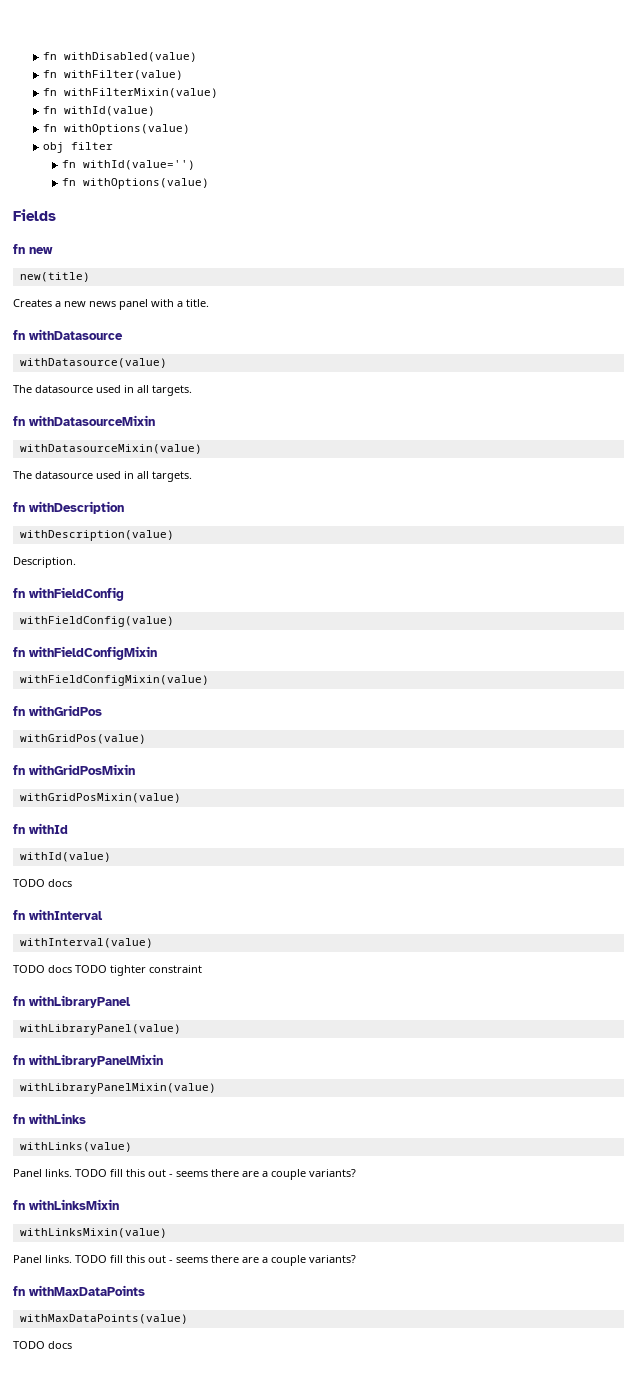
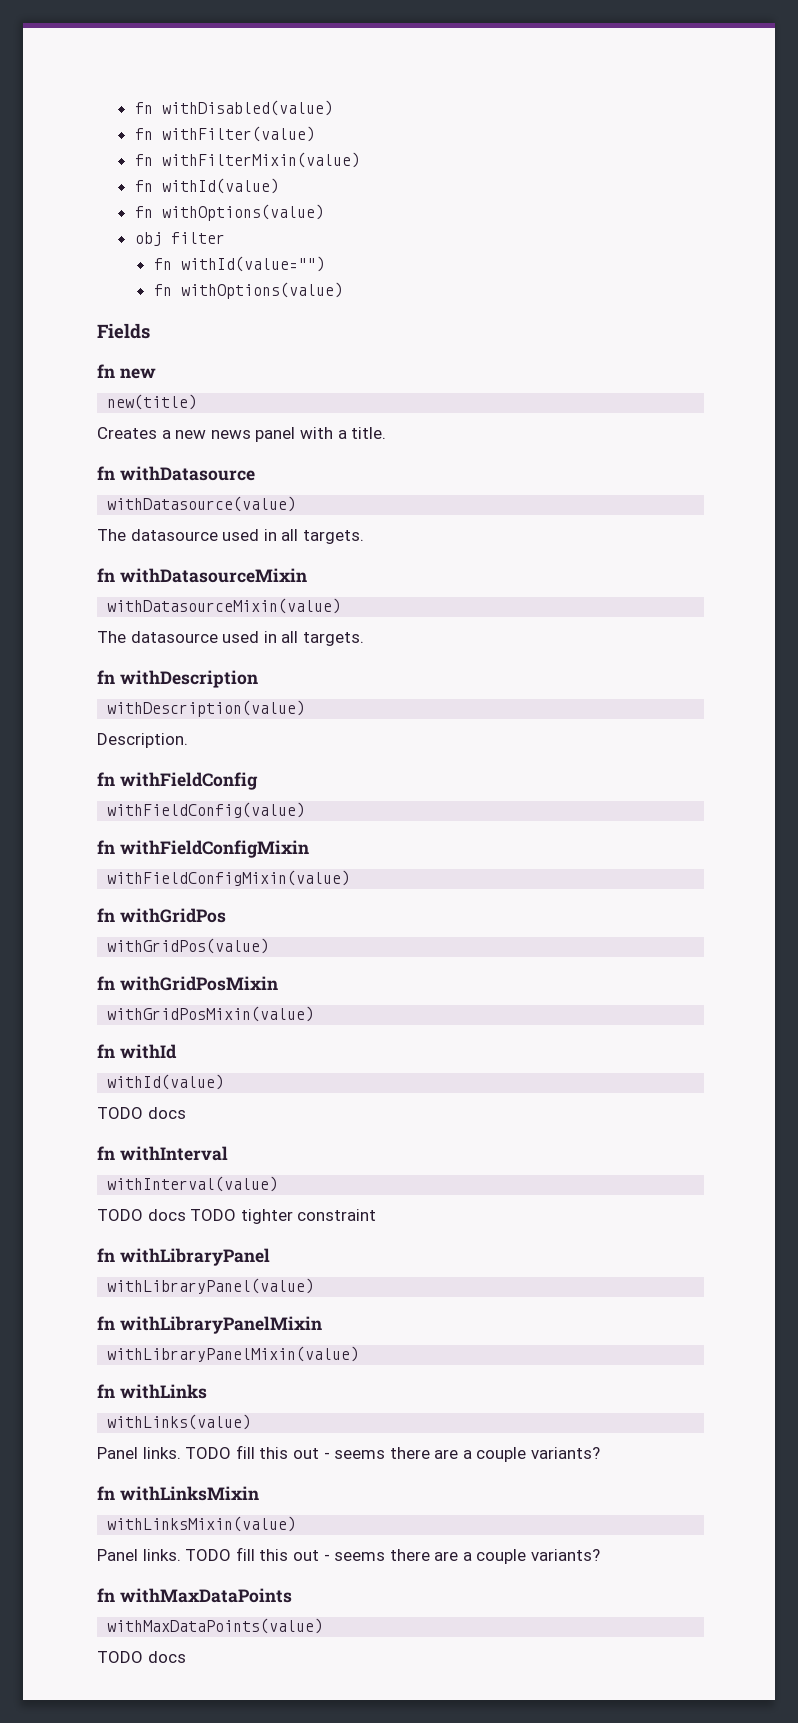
[82,160,195,170] withId(value='') -> [180,256,325,272] withId(value="")

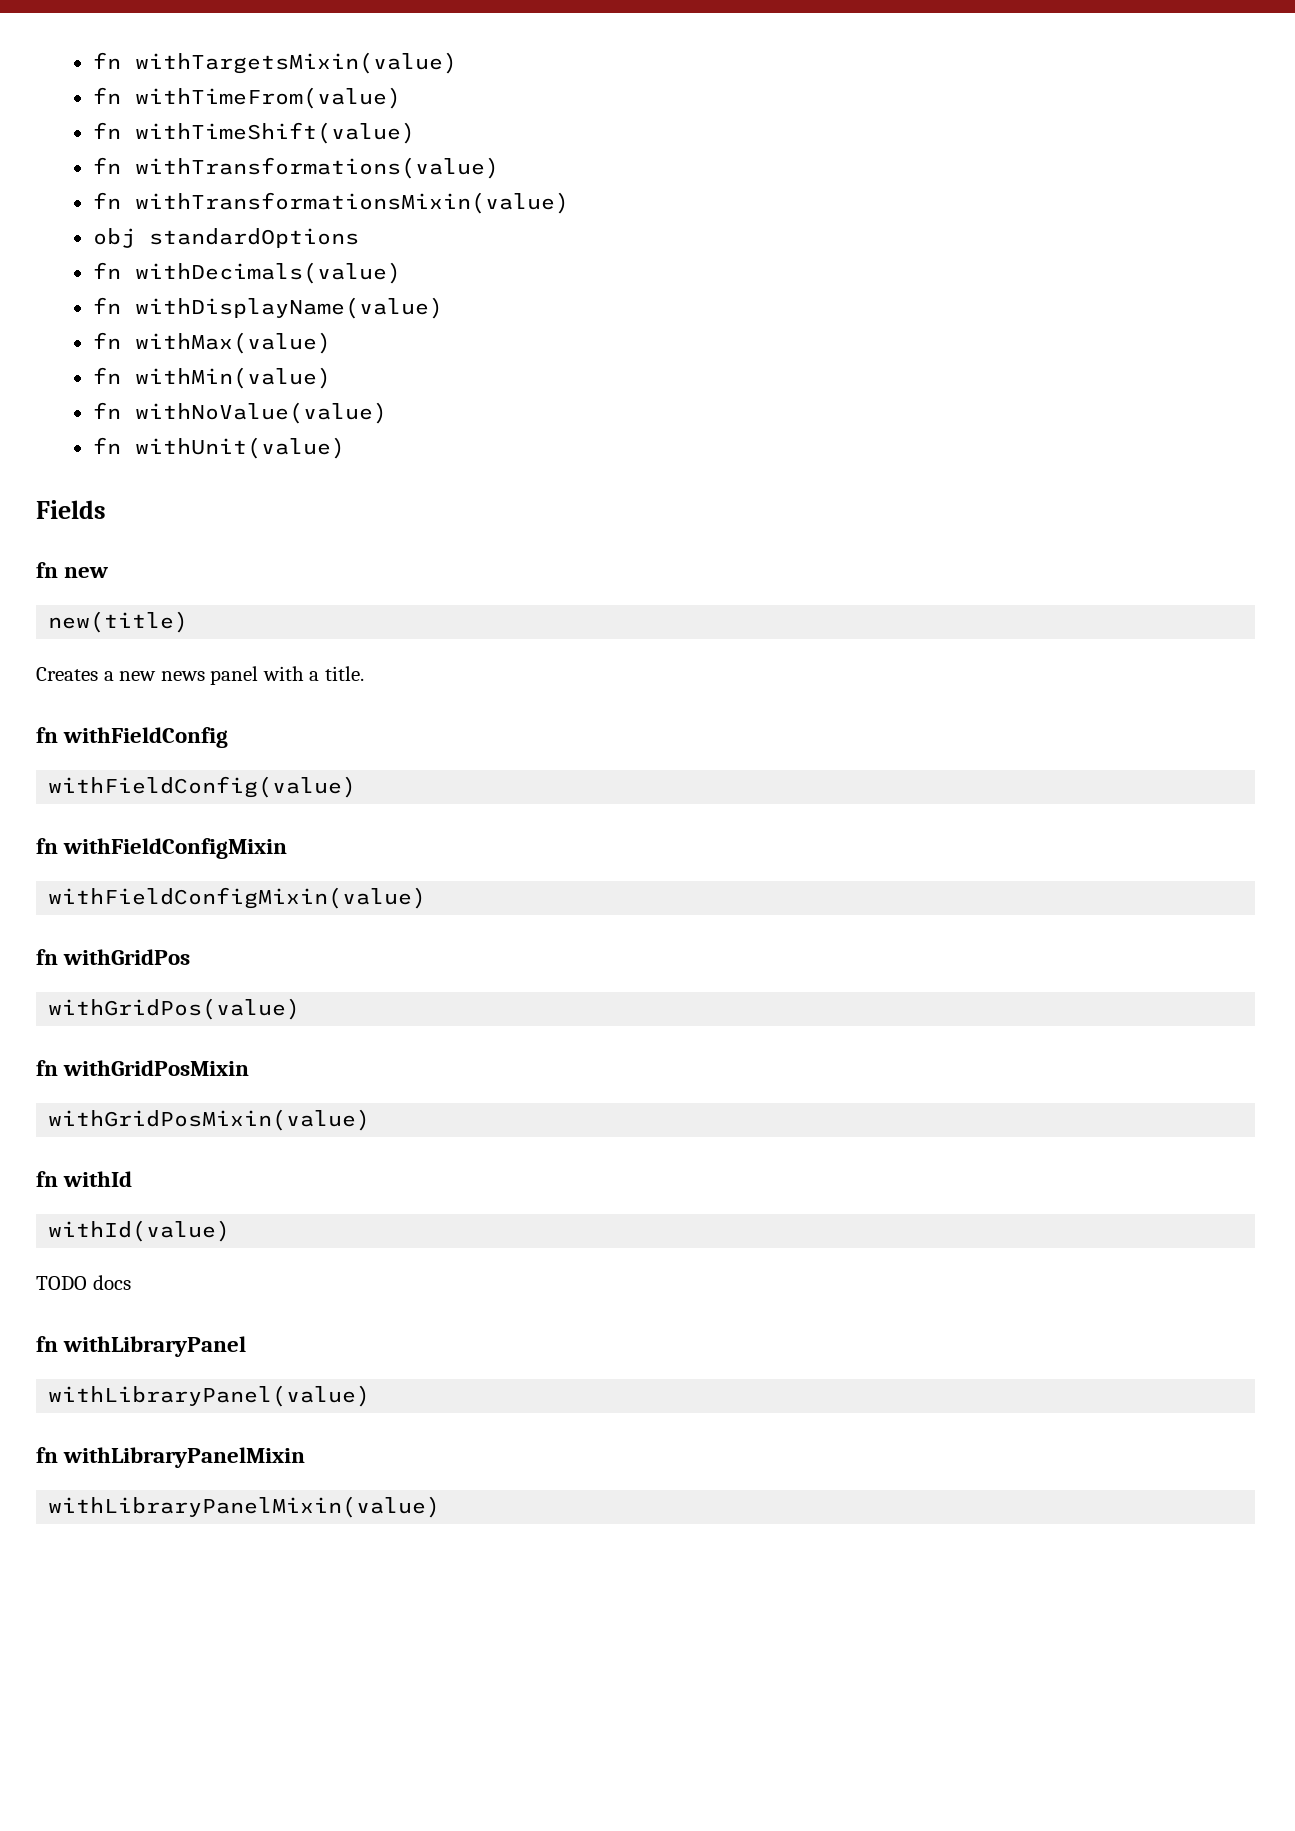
[134,100,333,116] [134,126,315,142] [134,152,360,168] [134,178,279,194] [134,204,324,221] fn withDisabled(value) // fn withFilter(value) // fn withFilterMixin(value) // fn withId(value) // fn withOptions(value) -> [92,52,457,74] [92,87,401,109] [92,122,415,144] [92,157,499,179] [92,192,569,214] fn withTargetsMixin(value) // fn withTimeFrom(value) // fn withTimeShift(value) // fn withTransformations(value) // fn withTransformationsMixin(value)
[170,232,225,244] [153,256,325,272] [153,282,343,299] filter // fn withId(value="") // fn withOptions(value) -> [148,228,359,248] [92,262,401,284] [92,297,443,319] [92,332,331,354] [92,367,331,389] [92,402,387,424] [92,437,345,459] standardOptions // fn withDecimals(value) // fn withDisplayName(value) // fn withMax(value) // fn withMin(value) // fn withNoValue(value) // fn withUnit(value)
[97,466,255,481] [107,496,297,512] [97,529,364,544] [97,568,307,583] [107,598,342,614] [97,631,364,646] [97,670,258,688] [107,700,306,717] [97,733,188,748] // fn withDatasource // withDatasource(value) // The datasource used in all targets. // fn withDatasourceMixin // withDatasourceMixin(value) // The datasource used in all targets. // fn withDescription // withDescription(value) // Description. -> (364, 673) none
[97,1146,228,1161] [107,1176,279,1192] [97,1209,377,1224] // fn withInterval // withInterval(value) // TODO docs TODO tighter constraint -> (131, 1282) none
[97,1384,207,1399] [107,1414,252,1430] [97,1445,601,1462] [97,1486,259,1501] [107,1516,297,1532] [97,1547,601,1564] [97,1588,292,1603] [107,1618,324,1634] [97,1651,186,1663] // fn withLinks // withLinks(value) // Panel links. TODO fill this out - seems there are a couple variants? // fn withLinksMixin // withLinksMixin(value) // Panel links. TODO fill this out - seems there are a couple variants? // fn withMaxDataPoints // withMaxDataPoints(value) // TODO docs -> (441, 1507) none

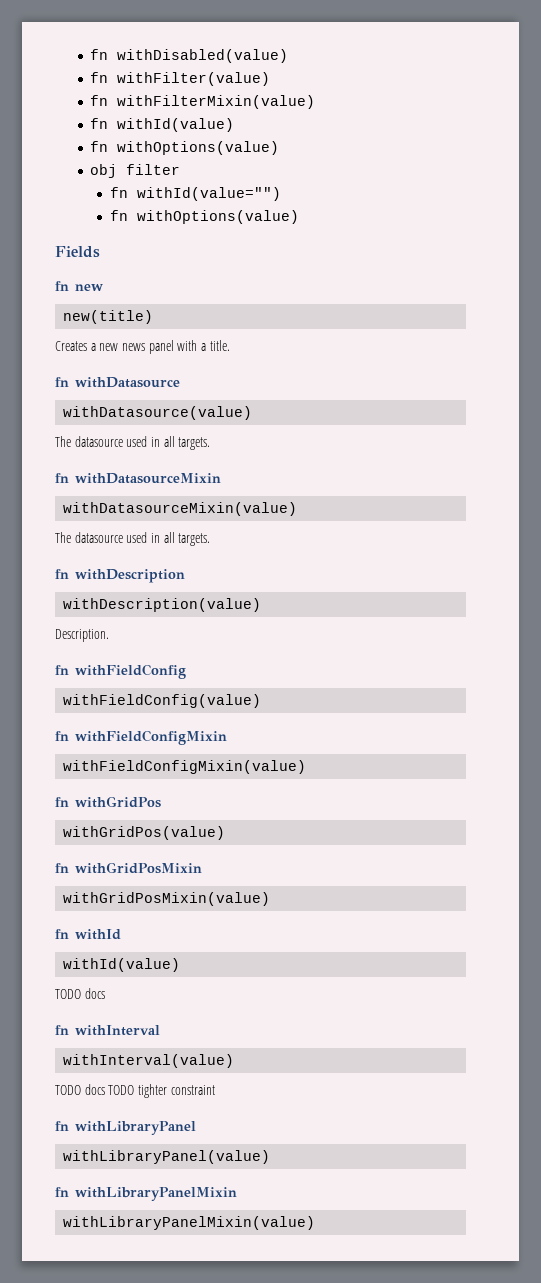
[92,52,457,74] [92,87,401,109] [92,122,415,144] [92,157,499,179] [92,192,569,214] fn withTargetsMixin(value) // fn withTimeFrom(value) // fn withTimeShift(value) // fn withTransformations(value) // fn withTransformationsMixin(value) -> [89,49,288,63] [89,72,270,86] [89,95,315,109] [89,118,234,132] [89,141,279,155] fn withDisabled(value) // fn withFilter(value) // fn withFilterMixin(value) // fn withId(value) // fn withOptions(value)
[148,228,359,248] [92,262,401,284] [92,297,443,319] [92,332,331,354] [92,367,331,389] [92,402,387,424] [92,437,345,459] standardOptions // fn withDecimals(value) // fn withDisplayName(value) // fn withMax(value) // fn withMin(value) // fn withNoValue(value) // fn withUnit(value) -> [125,164,180,175] [109,187,281,201] [109,210,299,224] filter // fn withId(value="") // fn withOptions(value)
(364, 673) none -> [55,377,180,388] [63,406,253,420] [55,436,211,450] [55,473,221,484] [63,502,298,516] [55,532,211,546] [55,569,185,583] [63,598,262,612] [55,629,109,642] // fn withDatasource // withDatasource(value) // The datasource used in all targets. // fn withDatasourceMixin // withDatasourceMixin(value) // The datasource used in all targets. // fn withDescription // withDescription(value) // Description.
(131, 1282) none -> [55,1025,160,1036] [63,1054,235,1068] [55,1084,215,1098] // fn withInterval // withInterval(value) // TODO docs TODO tighter constraint

